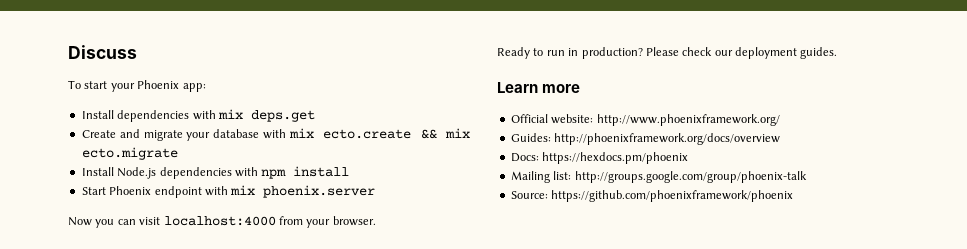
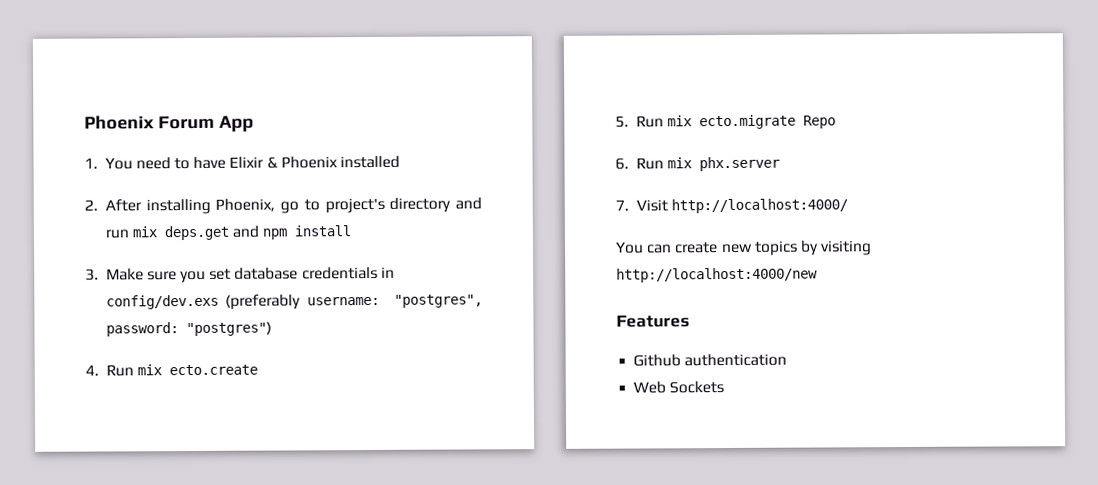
[68,45,137,59] [68,80,206,92] [81,109,315,122] [81,128,470,141] [81,147,178,160] [81,166,350,179] [81,185,376,198] [68,216,376,228] [497,47,838,59] [497,82,581,93] [510,114,780,126] [510,133,781,145] [510,152,689,164] [510,171,807,183] [510,190,794,202] Discuss // To start your Phoenix app: // Install dependencies with mix deps.get // Create and migrate your database with mix ecto.create && mix ecto.migrate // Install Node.js dependencies with npm install // Start Phoenix endpoint with mix phoenix.server // Now you can visit localhost:4000 from your browser. // Ready to run in production? Please check our deployment guides. // Learn more // Official website: http://www.phoenixframework.org/ // Guides: http://phoenixframework.org/docs/overview // Docs: https://hexdocs.pm/phoenix // Mailing list: http://groups.google.com/group/phoenix-talk // Source: https://github.com/phoenixframework/phoenix -> [84,115,254,132] [84,155,401,170] [84,197,482,215] [104,225,352,241] [85,266,395,284] [105,294,483,310] [105,321,272,337] [85,364,258,377] [615,114,836,130] [615,156,780,172] [615,198,848,214] [615,240,873,256] [616,267,818,283] [616,314,690,328] [633,353,788,367] [633,381,725,394] Phoenix Forum App // 1. You need to have Elixir & Phoenix installed // 2. After installing Phoenix, go to project's directory and run mix deps.get and npm install // 3. Make sure you set database credentials in config/dev.exs (preferably username: "postgres", password: "postgres") // 4. Run mix ecto.create // 5. Run mix ecto.migrate Repo // 6. Run mix phx.server // 7. Visit http://localhost:4000/ // You can create new topics by visiting http://localhost:4000/new // Features // Github authentication // Web Sockets

